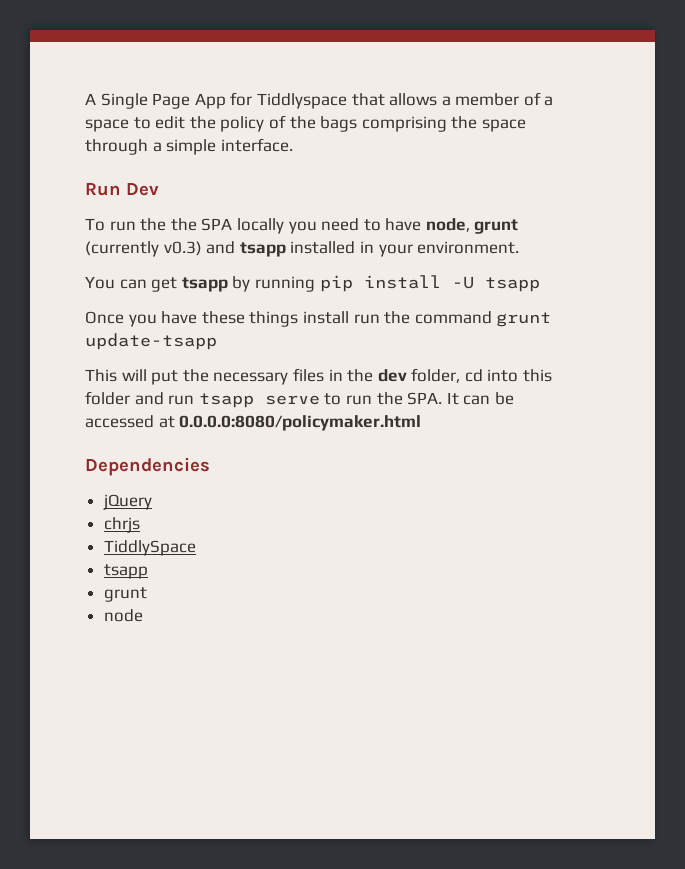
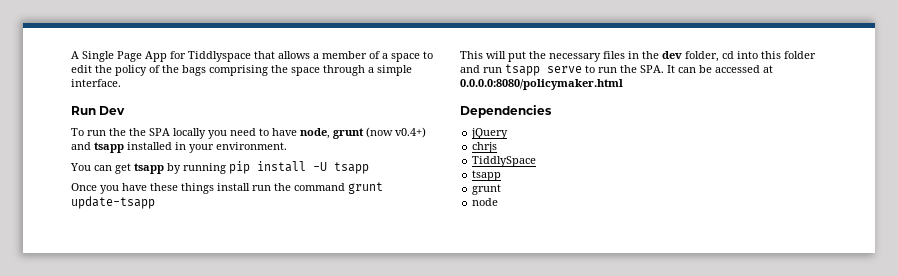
[85,241,202,257] (currently v0.3) -> [366,127,426,138] (now v0.4+)

